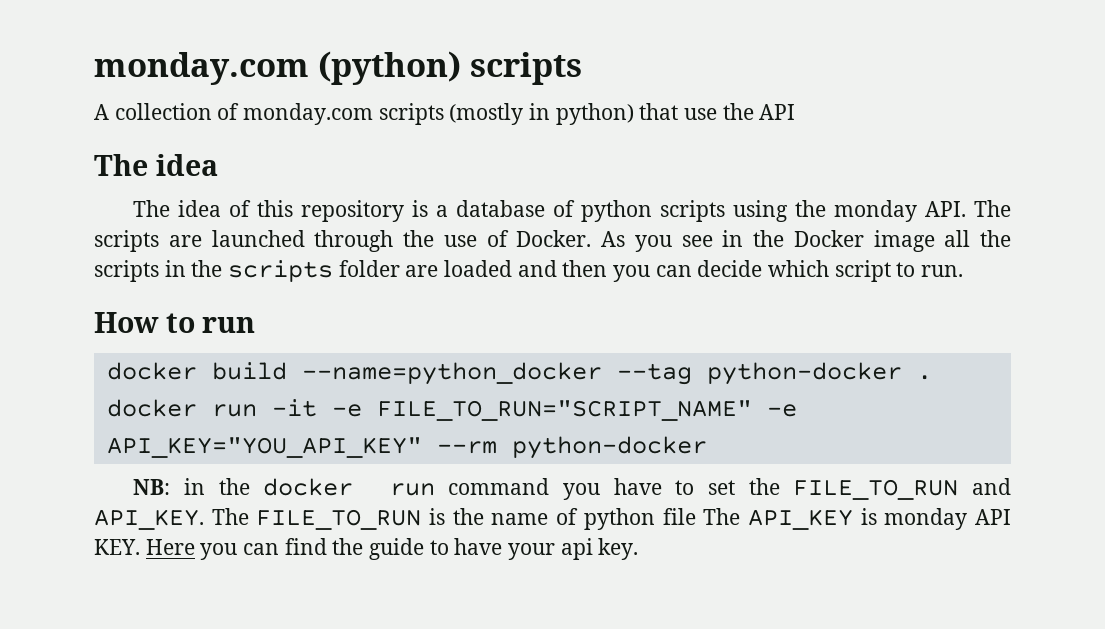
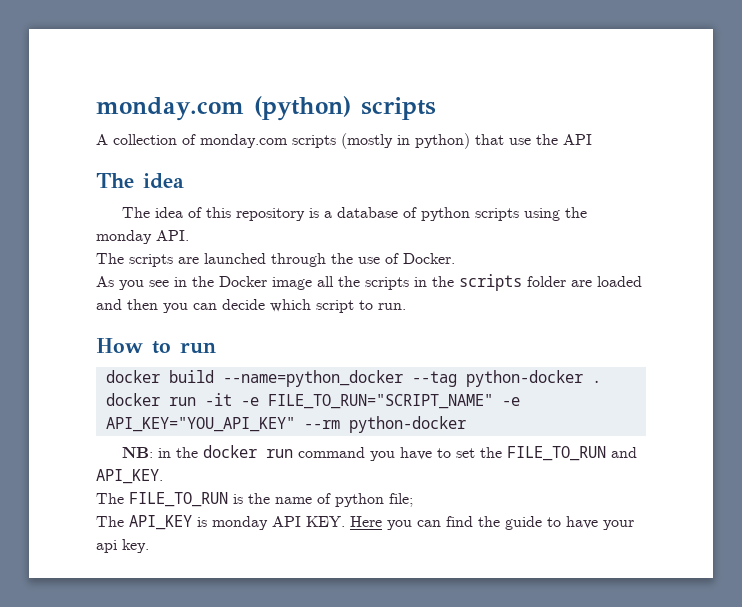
(967, 209) none -> (189, 235) //
(592, 238) none -> (455, 258) //
(204, 519) none -> (163, 476) //
[662,508,696,525] file -> [389,493,413,507] file; //

